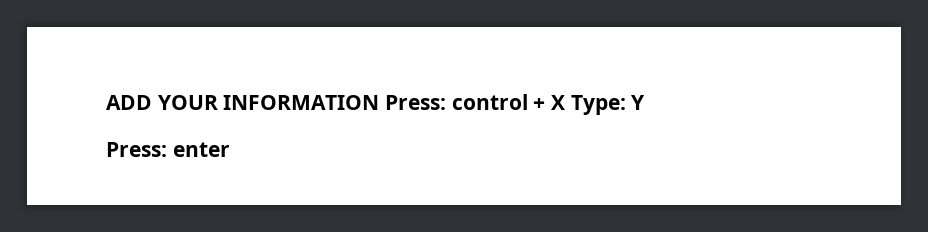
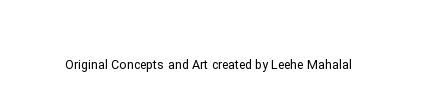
[106,94,646,115] [106,142,230,157] ADD YOUR INFORMATION Press: control + X Type: Y // Press: enter -> [65,59,352,72] Original Concepts and Art created by Leehe Mahalal

